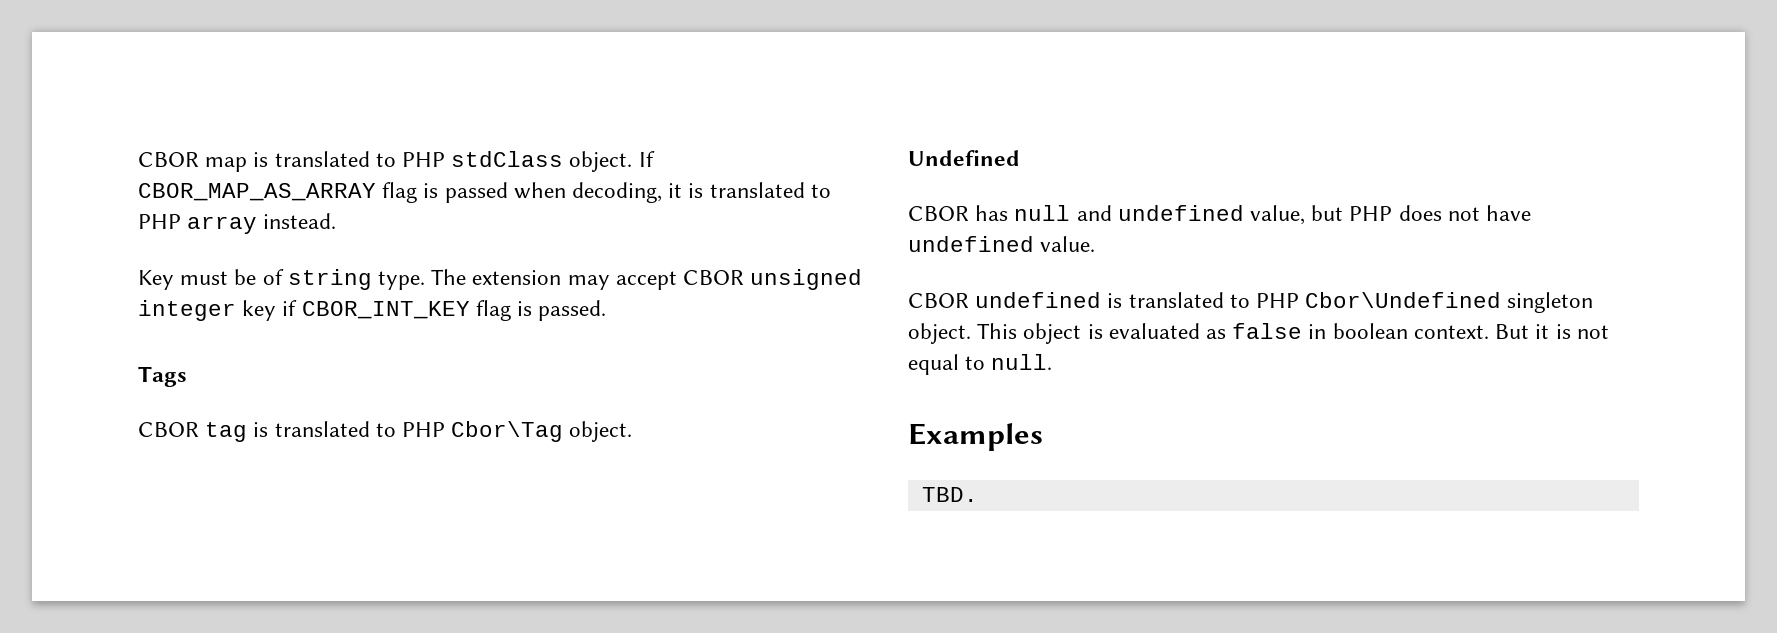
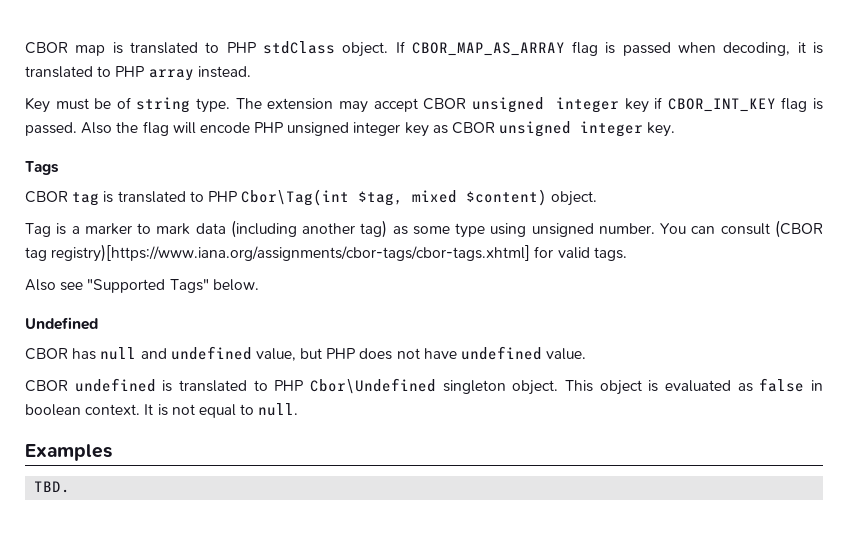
(607, 310) none -> [81,121,676,137] Also the flag will encode PHP unsigned integer key as CBOR unsigned integer key.
[451,421,633,442] Cbor\Tag object. -> [241,189,598,206] [25,220,823,238] [25,244,627,262] [25,279,259,293] Cbor\Tag(int $tag, mixed $content) object. // Tag is a marker to mark data (including another tag) as some type using unsigned number. You can consult (CBOR tag registry)[https://www.iana.org/assignments/cbor-tags/cbor-tags.xhtml] for valid tags. // Also see "Supported Tags" below.
[1495,324,1550,339] But it -> [144,404,154,415] It

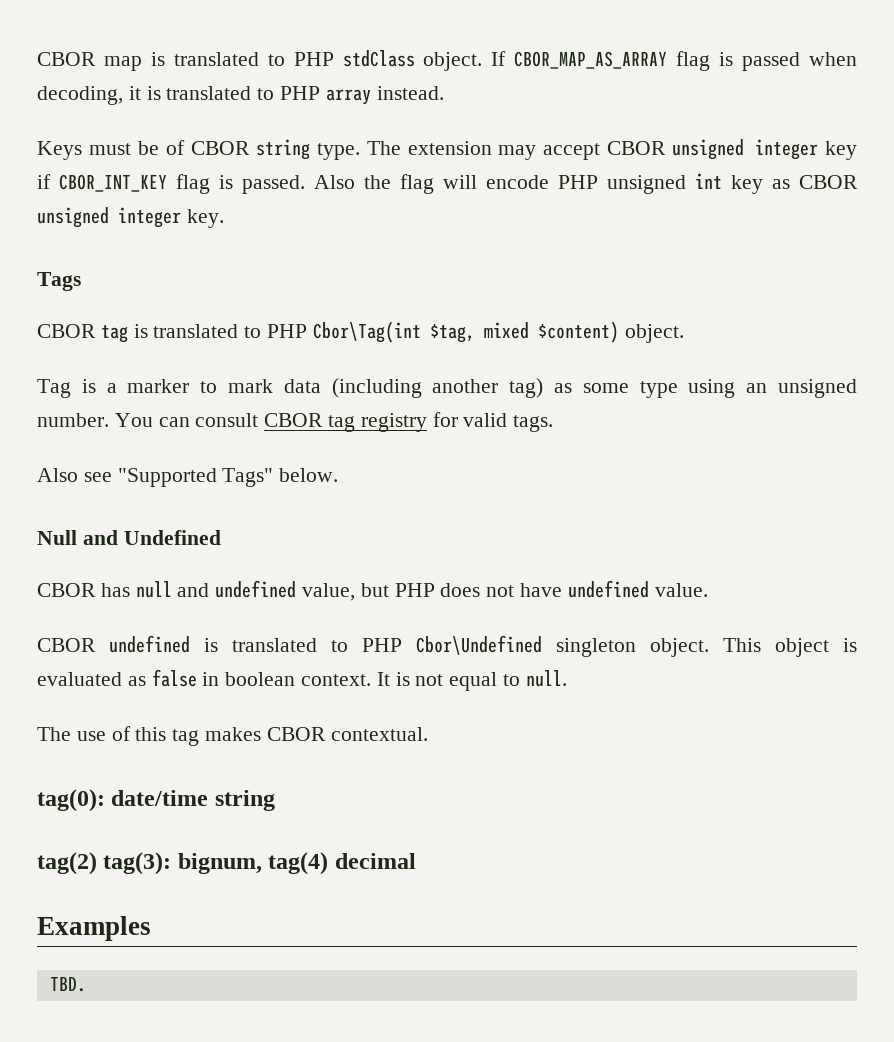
[25,97,50,113] Key -> [37,141,82,160] Keys
(131, 103) none -> [190,141,250,155] CBOR
[353,122,401,136] integer -> [695,173,722,189] int
(527, 230) none -> [746,383,768,393] an
[775,220,823,238] [25,244,531,262] (CBOR tag registry)[https://www.iana.org/assignments/cbor-tags/cbor-tags.xhtml] -> [264,413,427,432] CBOR tag registry
(259, 285) none -> [37,530,118,545] Null and
(299, 409) none -> [37,726,428,746] [37,789,275,812] [37,852,416,875] // The use of this tag makes CBOR contextual. // tag(0): date/time string // tag(2) tag(3): bignum, tag(4) decimal

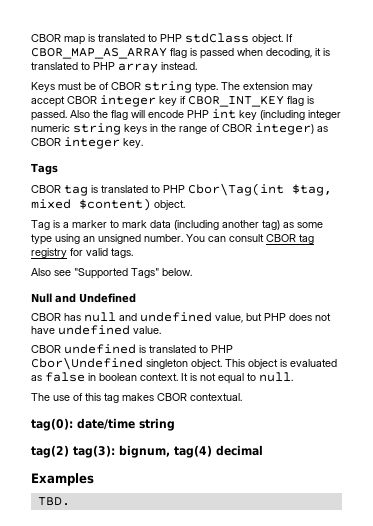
[672,139,745,160] unsigned -> (97, 100) none
[607,175,686,194] unsigned -> (209, 114) none
(763, 184) none -> [260,110,341,120] [31,123,314,135] (including integer numeric string keys in the range of CBOR integer)
[37,207,109,228] unsigned -> (61, 142) none

